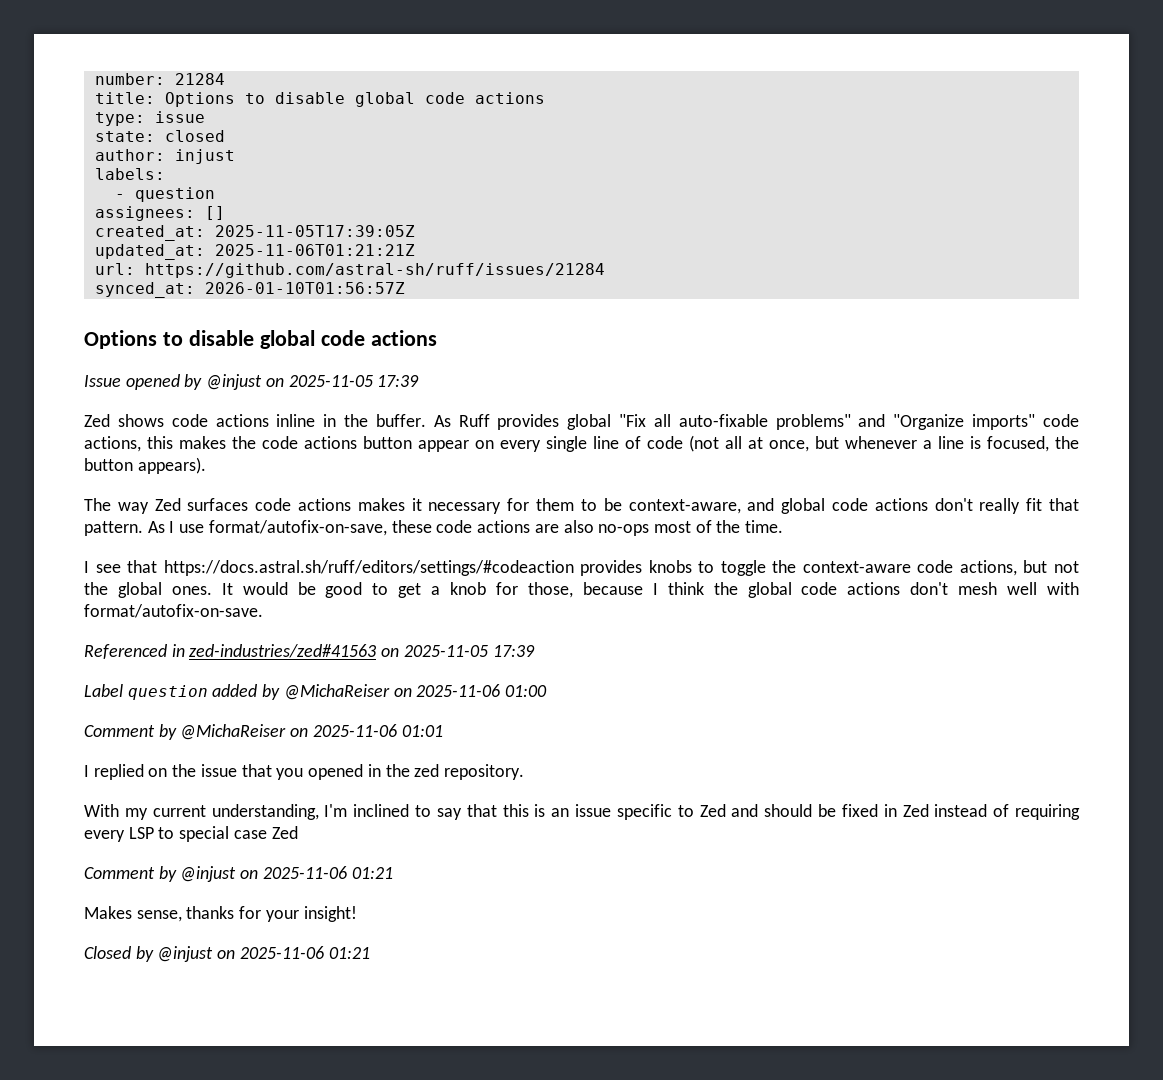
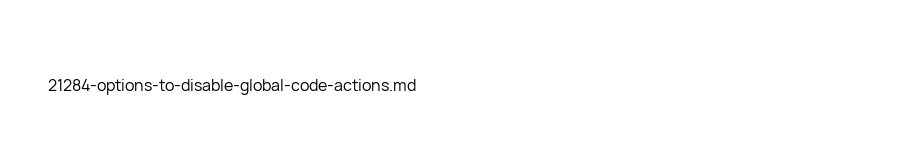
[94,73,225,85] [94,92,545,107] [94,111,205,126] [94,130,225,142] [94,149,235,164] [94,168,165,180] [114,187,215,202] [94,206,225,221] [94,225,415,241] [94,244,415,260] [94,263,605,278] [94,282,405,298] [84,330,437,349] [84,374,420,390] [84,414,1080,430] [84,435,1079,452] [84,457,206,474] [84,498,1080,514] [84,520,784,536] [84,560,1079,576] [84,582,1079,598] [84,604,263,618] [84,644,535,659] [84,684,548,700] [84,724,443,740] [84,764,524,780] [84,804,1081,820] [84,826,298,842] [84,866,393,882] [84,906,357,922] [84,946,370,962] number: 21284 // title: Options to disable global code actions // type: issue // state: closed // author: injust // labels: // - question // assignees: [] // created_at: 2025-11-05T17:39:05Z // updated_at: 2025-11-06T01:21:21Z // url: https://github.com/astral-sh/ruff/issues/21284 // synced_at: 2026-01-10T01:56:57Z // Options to disable global code actions // Issue opened by @injust on 2025-11-05 17:39 // Zed shows code actions inline in the buffer. As Ruff provides global "Fix all auto-fixable problems" and "Organize imports" code actions, this makes the code actions button appear on every single line of code (not all at once, but whenever a line is focused, the button appears). // The way Zed surfaces code actions makes it necessary for them to be context-aware, and global code actions don't really fit that pattern. As I use format/autofix-on-save, these code actions are also no-ops most of the time. // I see that https://docs.astral.sh/ruff/editors/settings/#codeaction provides knobs to toggle the context-aware code actions, but not the global ones. It would be good to get a knob for those, because I think the global code actions don't mesh well with format/autofix-on-save. // Referenced in zed-industries/zed#41563 on 2025-11-05 17:39 // Label question added by @MichaReiser on 2025-11-06 01:00 // Comment by @MichaReiser on 2025-11-06 01:01 // I replied on the issue that you opened in the zed repository. // With my current understanding, I'm inclined to say that this is an issue specific to Zed and should be fixed in Zed instead of requiring every LSP to special case Zed // Comment by @injust on 2025-11-06 01:21 // Makes sense, thanks for your insight! // Closed by @injust on 2025-11-06 01:21 -> [48,79,416,95] 21284-options-to-disable-global-code-actions.md

